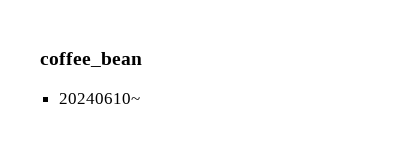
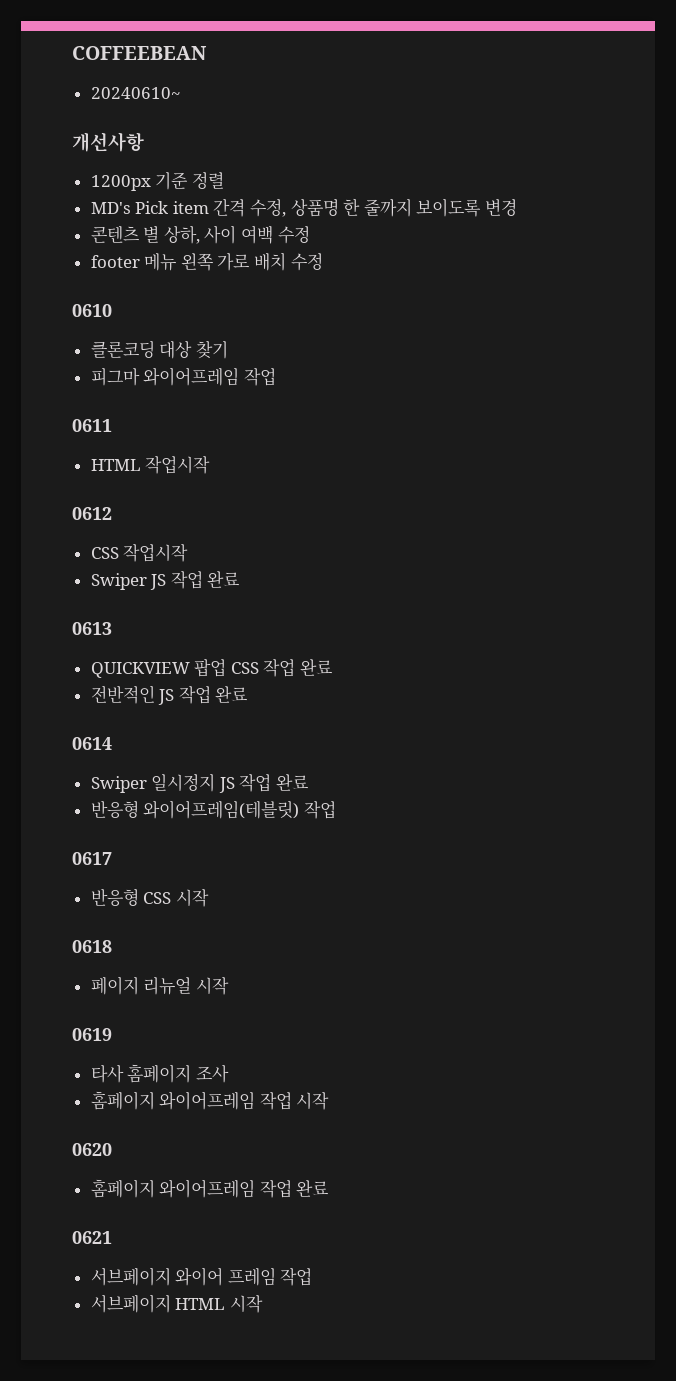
[40,52,142,67] coffee_bean -> [72,46,207,60] COFFEEBEAN
(140, 98) none -> [72,132,144,152] [90,172,224,191] [90,198,518,217] [90,225,310,244] [90,252,323,271] [72,304,112,317] [90,340,228,359] [90,367,276,386] [72,419,112,432] [90,456,211,474] [72,507,112,520] [90,544,189,562] [90,571,241,590] [72,622,112,635] [90,659,334,678] [90,685,249,705] [72,737,112,750] [90,774,310,793] [90,800,336,819] [72,852,112,865] [90,888,209,907] [72,940,112,953] [90,976,229,995] [72,1028,112,1041] [90,1064,229,1083] [90,1091,330,1110] [72,1143,112,1156] [90,1179,330,1198] [72,1231,112,1244] [90,1267,313,1286] [90,1294,263,1313] // 개선사항 // 1200px 기준 정렬 // MD's Pick item 간격 수정, 상품명 한 줄까지 보이도록 변경 // 콘텐츠 별 상하, 사이 여백 수정 // footer 메뉴 왼쪽 가로 배치 수정 // 0610 // 클론코딩 대상 찾기 // 피그마 와이어프레임 작업 // 0611 // HTML 작업시작 // 0612 // CSS 작업시작 // Swiper JS 작업 완료 // 0613 // QUICKVIEW 팝업 CSS 작업 완료 // 전반적인 JS 작업 완료 // 0614 // Swiper 일시정지 JS 작업 완료 // 반응형 와이어프레임(테블릿) 작업 // 0617 // 반응형 CSS 시작 // 0618 // 페이지 리뉴얼 시작 // 0619 // 타사 홈페이지 조사 // 홈페이지 와이어프레임 작업 시작 // 0620 // 홈페이지 와이어프레임 작업 완료 // 0621 // 서브페이지 와이어 프레임 작업 // 서브페이지 HTML 시작

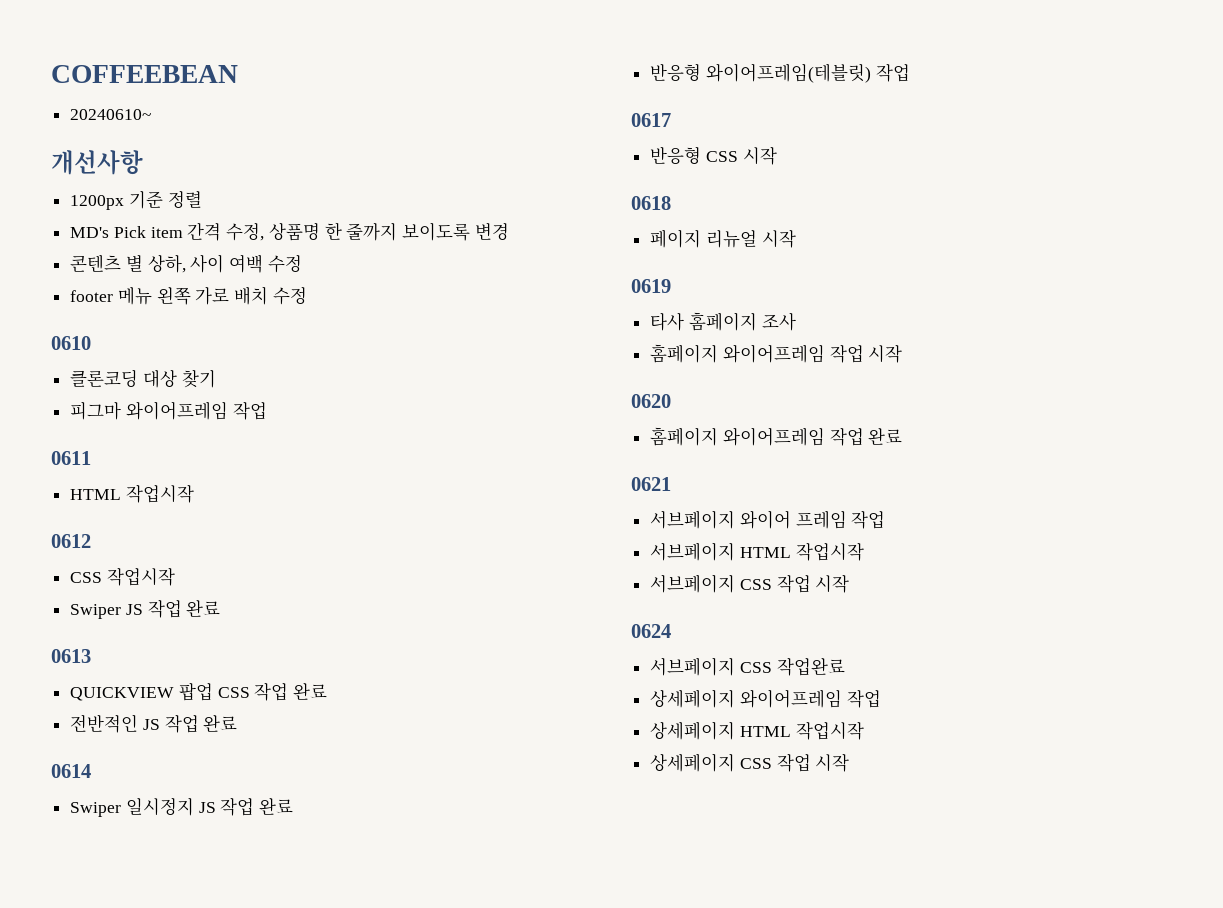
(226, 1304) none -> [795,543,864,561] [650,574,850,593] [631,624,671,638] [650,657,845,676] [650,689,881,708] [650,721,864,740] [650,753,811,772] 작업시작 // 서브페이지 CSS 작업 시작 // 0624 // 서브페이지 CSS 작업완료 // 상세페이지 와이어프레임 작업 // 상세페이지 HTML 작업시작 // 상세페이지 CSS 작업

